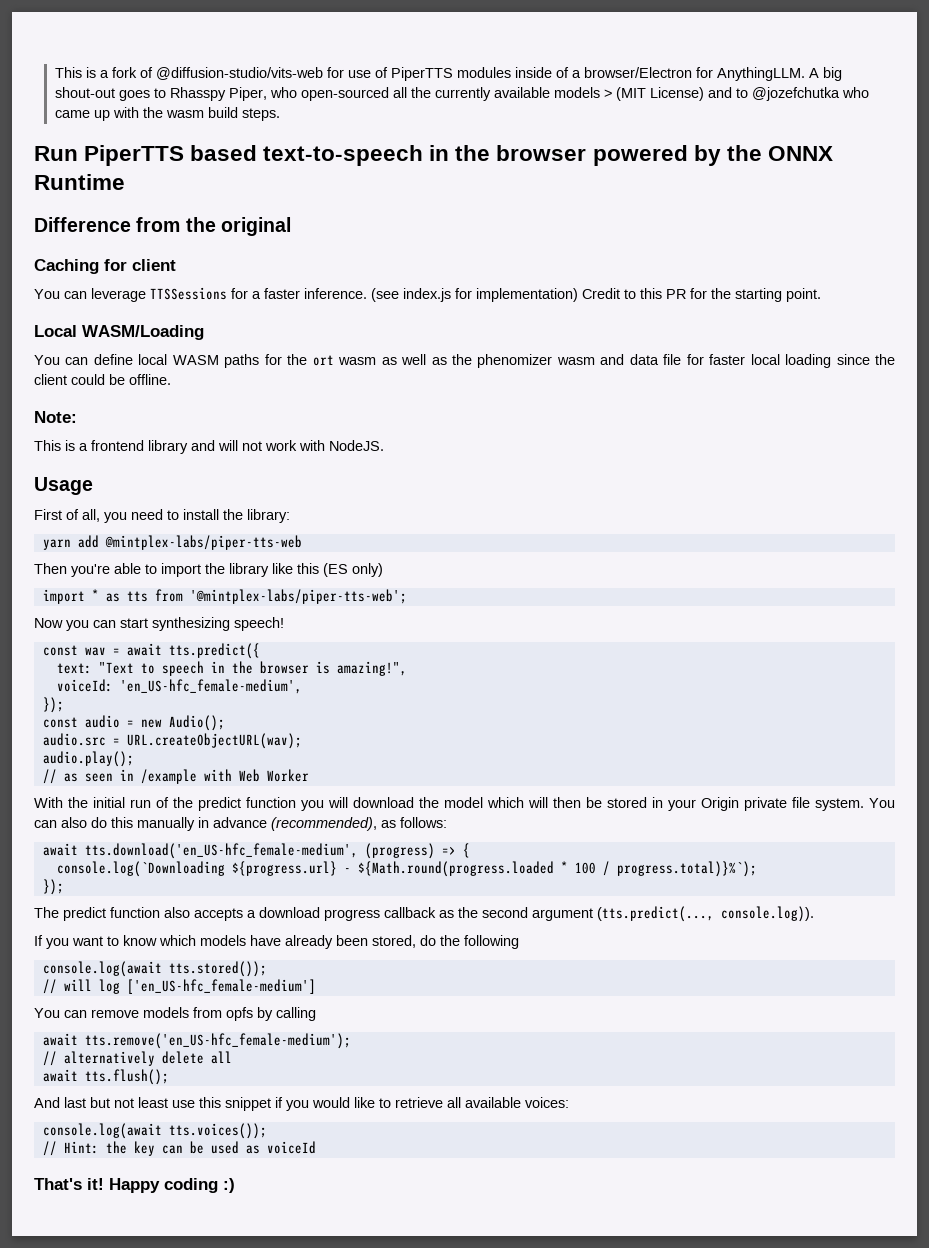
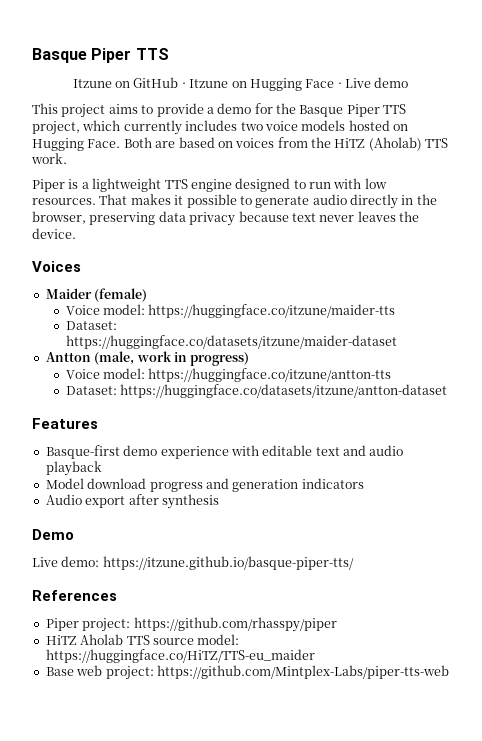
[54,67,842,81] [54,87,869,101] [54,107,280,121] [34,145,833,166] [34,174,125,190] [34,217,291,236] [34,259,176,274] [34,287,821,302] [34,325,204,340] [34,354,896,368] [34,374,171,385] [34,411,77,423] [34,440,384,454] [34,477,93,495] [34,509,290,523] [42,535,302,550] [34,563,383,577] [42,589,407,604] [34,617,284,631] [42,643,260,659] [56,661,407,676] [56,679,302,694] [42,697,64,713] [42,715,225,731] [42,733,302,749] [42,751,134,767] [42,769,309,784] [34,797,895,811] [34,817,447,831] [42,843,470,859] [56,861,757,877] [42,879,64,895] [34,906,814,922] [34,935,519,949] [42,961,267,977] [42,979,316,994] [34,1007,316,1021] [42,1033,351,1049] [42,1051,232,1066] [42,1069,169,1085] [34,1097,569,1111] [42,1123,267,1139] [42,1141,316,1156] [34,1178,235,1193] This is a fork of @diffusion-studio/vits-web for use of PiperTTS modules inside of a browser/Electron for AnythingLLM. A big shout-out goes to Rhasspy Piper, who open-sourced all the currently available models > (MIT License) and to @jozefchutka who came up with the wasm build steps. // Run PiperTTS based text-to-speech in the browser powered by the ONNX Runtime // Difference from the original // Caching for client // You can leverage TTSSessions for a faster inference. (see index.js for implementation) Credit to this PR for the starting point. // Local WASM/Loading // You can define local WASM paths for the ort wasm as well as the phenomizer wasm and data file for faster local loading since the client could be offline. // Note: // This is a frontend library and will not work with NodeJS. // Usage // First of all, you need to install the library: // yarn add @mintplex-labs/piper-tts-web // Then you're able to import the library like this (ES only) // import * as tts from '@mintplex-labs/piper-tts-web'; // Now you can start synthesizing speech! // const wav = await tts.predict({ // text: "Text to speech in the browser is amazing!", // voiceId: 'en_US-hfc_female-medium', // }); // const audio = new Audio(); // audio.src = URL.createObjectURL(wav); // audio.play(); // // as seen in /example with Web Worker // With the initial run of the predict function you will download the model which will then be stored in your Origin private file system. You can also do this manually in advance (recommended), as follows: // await tts.download('en_US-hfc_female-medium', (progress) => { // console.log(`Downloading ${progress.url} - ${Math.round(progress.loaded * 100 / progress.total)}%`); // }); // The predict function also accepts a download progress callback as the second argument (tts.predict(..., console.log)). // If you want to know which models have already been stored, do the following // console.log(await tts.stored()); // // will log ['en_US-hfc_female-medium'] // You can remove models from opfs by calling // await tts.remove('en_US-hfc_female-medium'); // // alternatively delete all // await tts.flush(); // And last but not least use this snippet if you would like to retrieve all available voices: // console.log(await tts.voices()); // // Hint: the key can be used as voiceId // That's it! Happy coding :) -> [32,48,169,63] [72,77,409,91] [32,103,407,118] [32,120,408,135] [32,137,449,151] [31,153,67,164] [32,178,387,192] [32,194,437,209] [32,211,419,226] [32,228,76,239] [32,261,81,272] [45,288,148,302] [65,304,396,318] [65,321,117,330] [65,335,397,349] [45,351,250,366] [65,368,392,382] [65,384,447,398] [32,418,98,429] [45,445,404,459] [45,461,102,476] [45,478,364,492] [45,494,219,509] [32,529,74,540] [32,556,354,570] [32,590,117,601] [45,617,337,632] [45,634,240,645] [45,649,315,663] [45,665,449,680] Basque Piper TTS // Itzune on GitHub · Itzune on Hugging Face · Live demo // This project aims to provide a demo for the Basque Piper TTS project, which currently includes two voice models hosted on Hugging Face. Both are based on voices from the HiTZ (Aholab) TTS work. // Piper is a lightweight TTS engine designed to run with low resources. That makes it possible to generate audio directly in the browser, preserving data privacy because text never leaves the device. // Voices // Maider (female) // Voice model: https://huggingface.co/itzune/maider-tts // Dataset: https://huggingface.co/datasets/itzune/maider-dataset // Antton (male, work in progress) // Voice model: https://huggingface.co/itzune/antton-tts // Dataset: https://huggingface.co/datasets/itzune/antton-dataset // Features // Basque-first demo experience with editable text and audio playback // Model download progress and generation indicators // Audio export after synthesis // Demo // Live demo: https://itzune.github.io/basque-piper-tts/ // References // Piper project: https://github.com/rhasspy/piper // HiTZ Aholab TTS source model: https://huggingface.co/HiTZ/TTS-eu_maider // Base web project: https://github.com/Mintplex-Labs/piper-tts-web

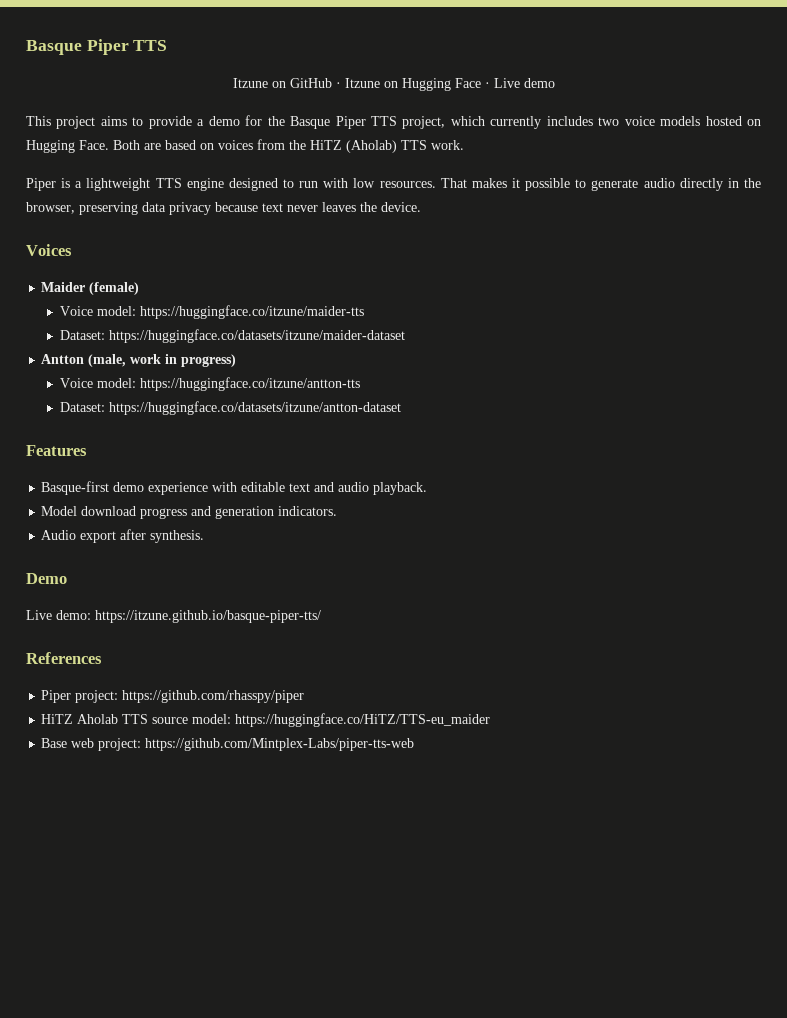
[45,461,102,476] playback -> [373,482,428,495] playback.
[301,478,364,489] indicators -> [278,506,338,516] indicators.
[161,494,219,509] synthesis -> [150,530,205,543] synthesis.

